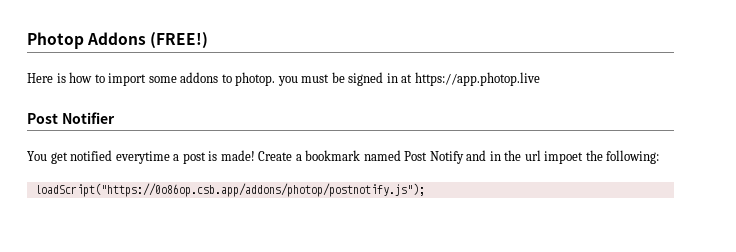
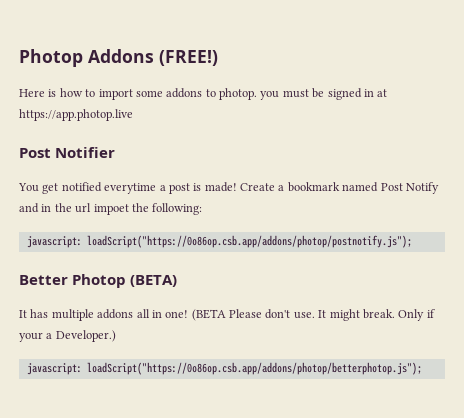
(660, 157) none -> [26,236,82,248] javascript:
(425, 190) none -> [19,274,178,288] [19,309,435,321] [19,330,116,342] [26,362,422,375] // Better Photop (BETA) // It has multiple addons all in one! (BETA Please don't use. It might break. Only if your a Developer.) // javascript: loadScript("https://0o86op.csb.app/addons/photop/betterphotop.js");

